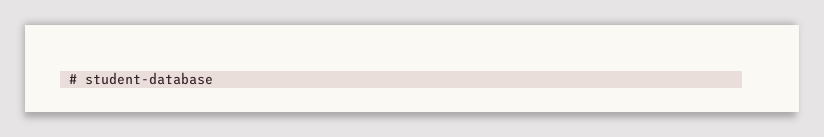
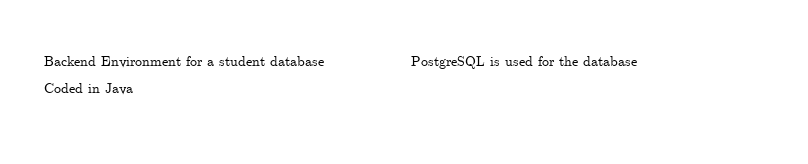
[68,72,213,85] # student-database -> [44,56,324,68] [44,83,133,95] [411,56,637,69] Backend Environment for a student database // Coded in Java // PostgreSQL is used for the database

